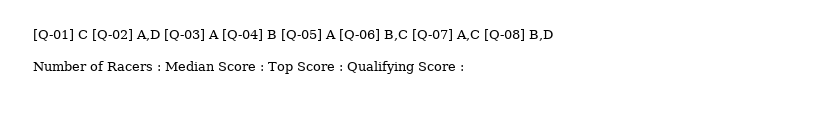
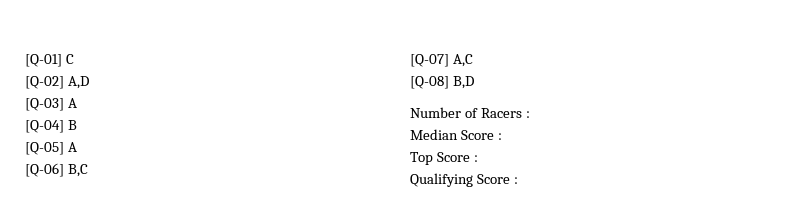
(88, 34) none -> (74, 59) //
(160, 35) none -> (89, 82) //
(219, 34) none -> (77, 103) //
(277, 34) none -> (77, 125) //
(336, 34) none -> (77, 147) //
(408, 35) none -> (88, 170) //
(480, 35) none -> (473, 60) //
(161, 68) none -> (530, 114) //
(264, 68) none -> (502, 136) //
(343, 68) none -> (478, 158) //

